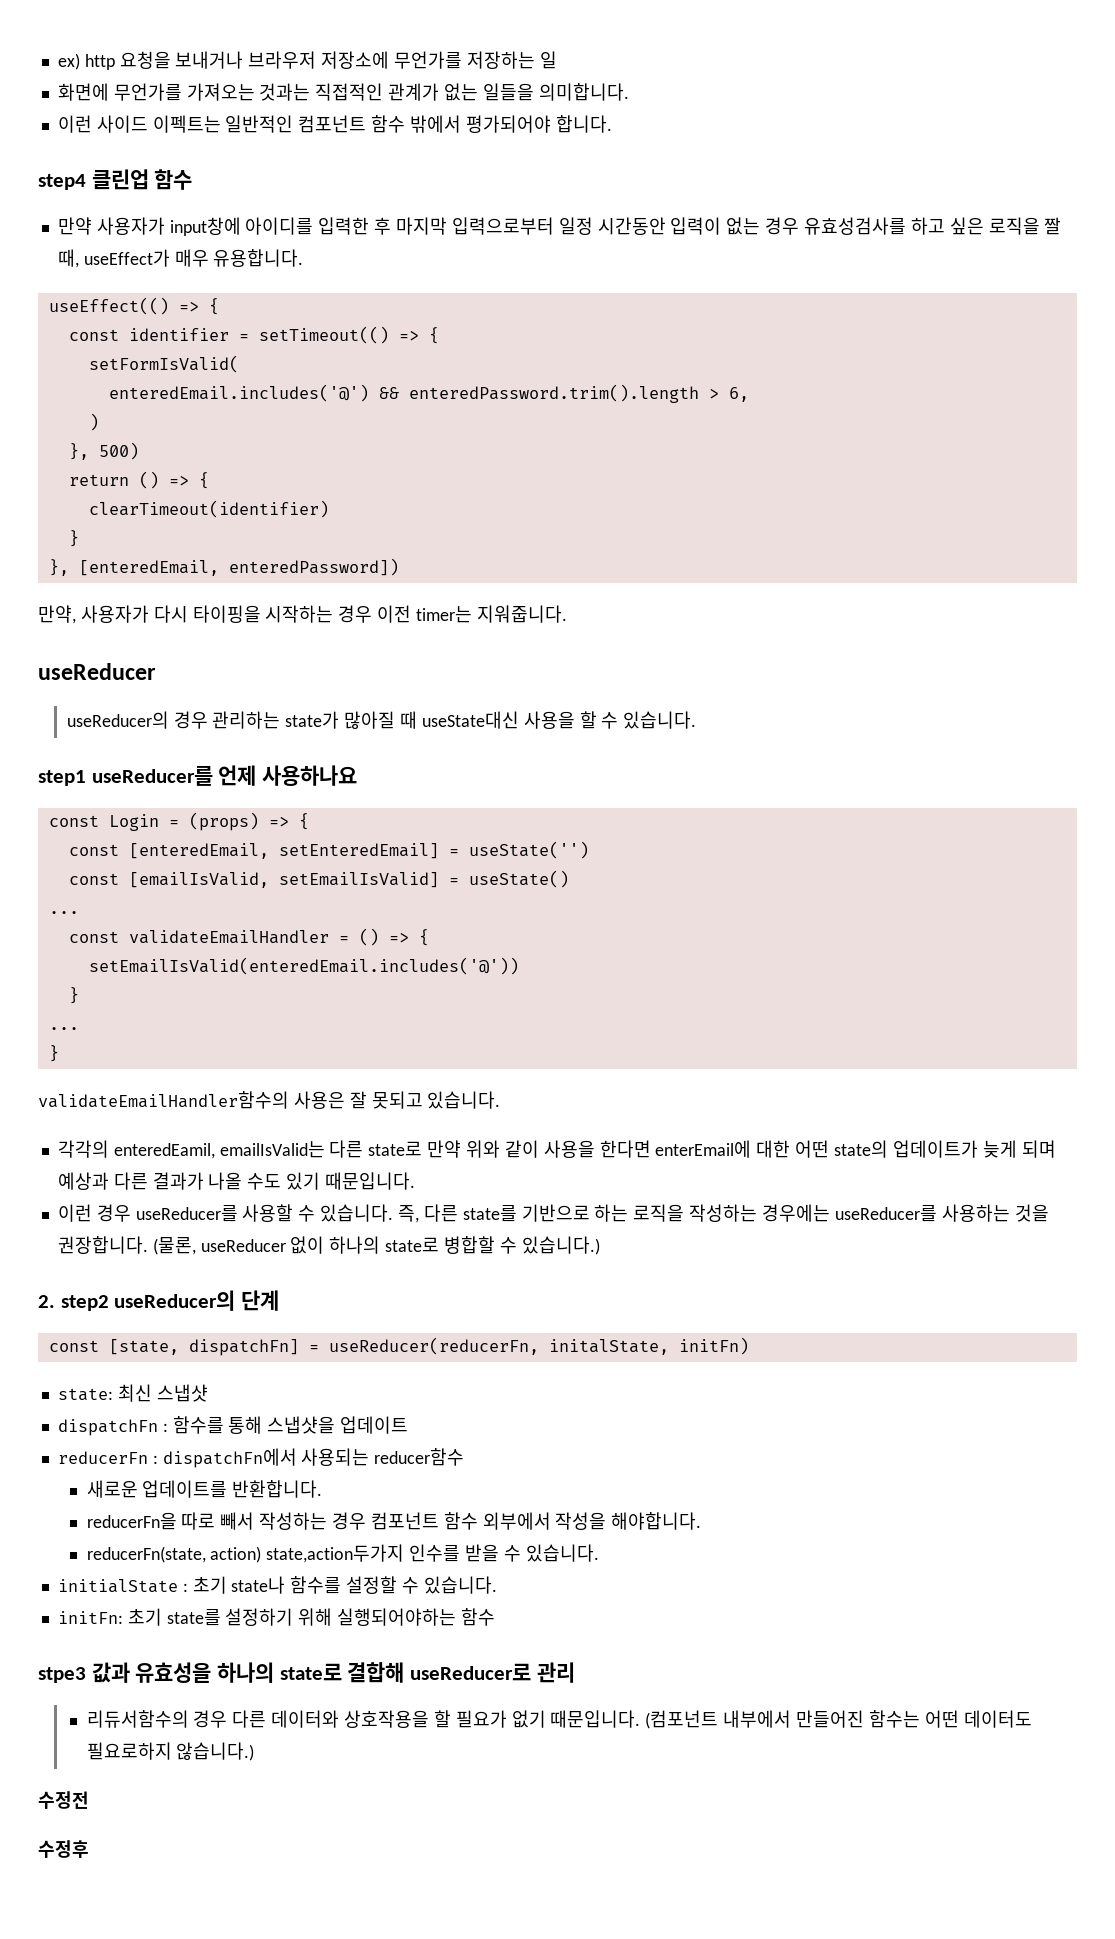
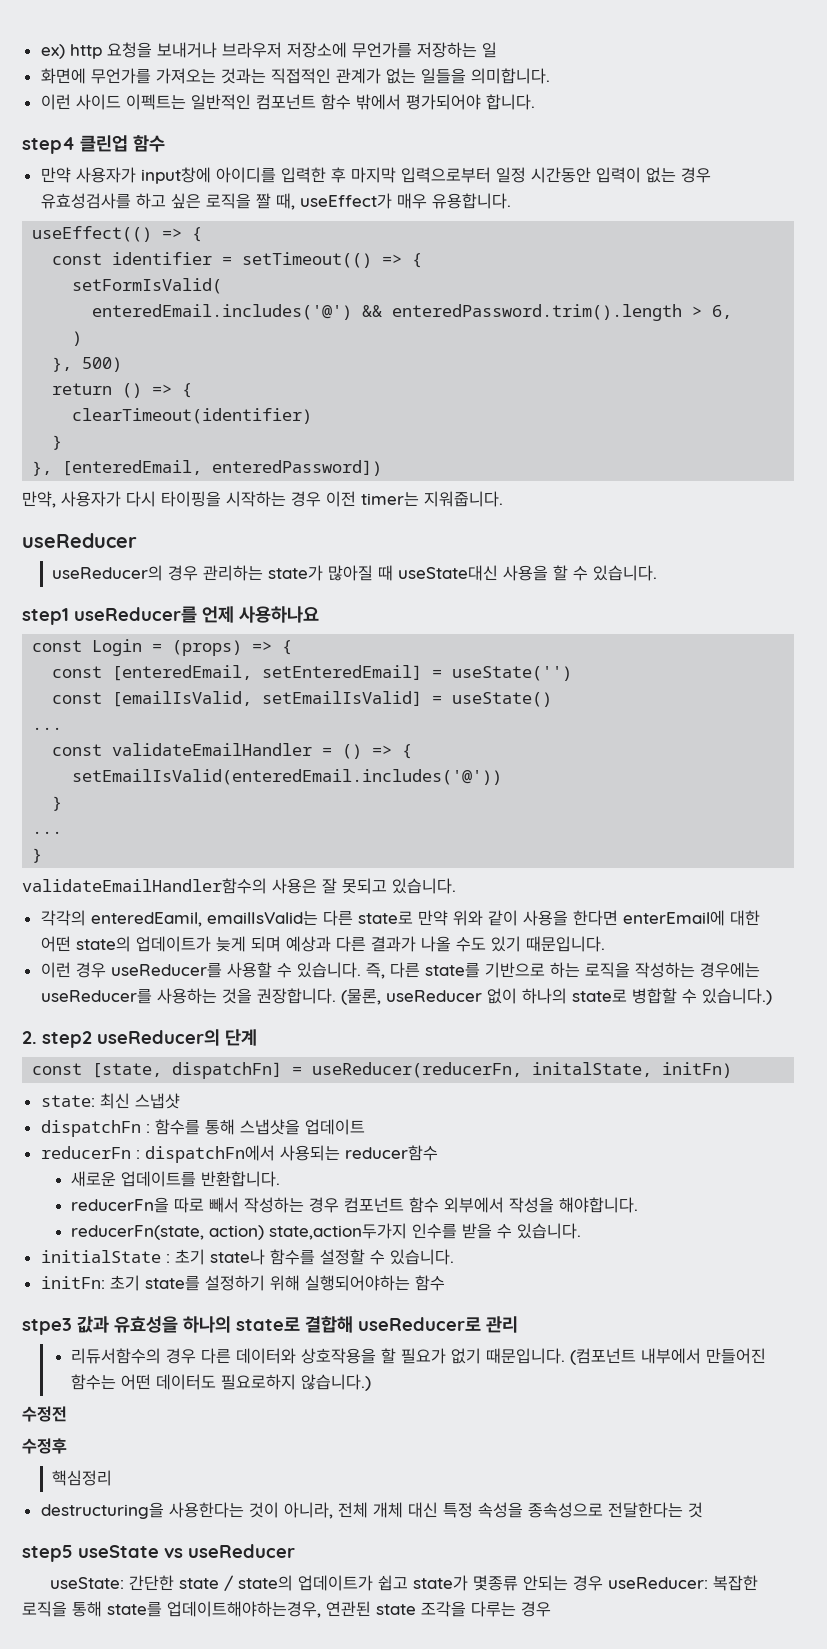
(89, 1849) none -> [52,1470,113,1486] [40,1502,703,1519] [22,1544,295,1562] [49,1575,758,1591] [22,1601,551,1618] // 핵심정리 // destructuring을 사용한다는 것이 아니라, 전체 개체 대신 특정 속성을 종속성으로 전달한다는 것 // step5 useState vs useReducer // useState: 간단한 state / state의 업데이트가 쉽고 state가 몇종류 안되는 경우 useReducer: 복잡한 로직을 통해 state를 업데이트해야하는경우, 연관된 state 조각을 다루는 경우

